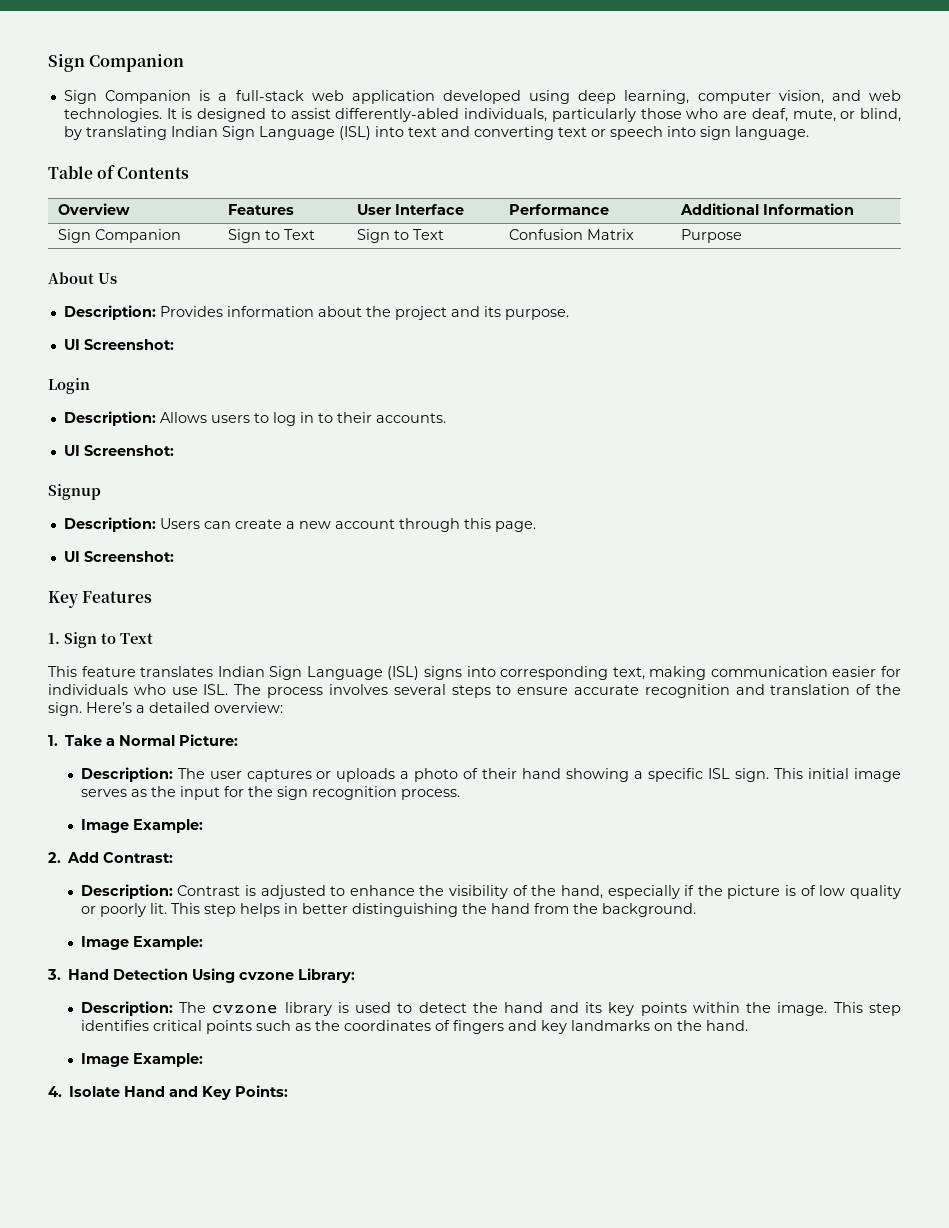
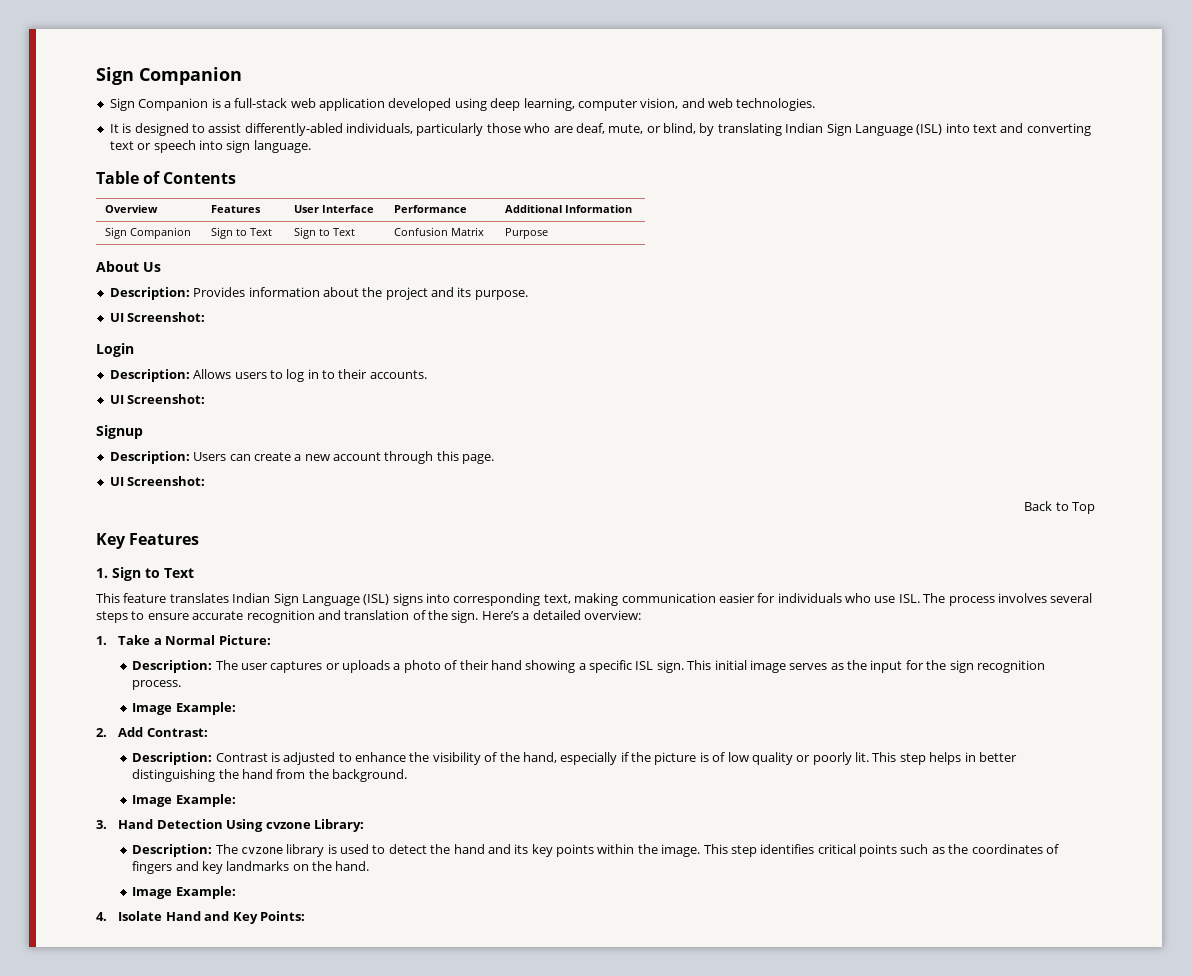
(162, 115) none -> (816, 104) //
(174, 556) none -> [1024,501,1095,514] // Back to Top

